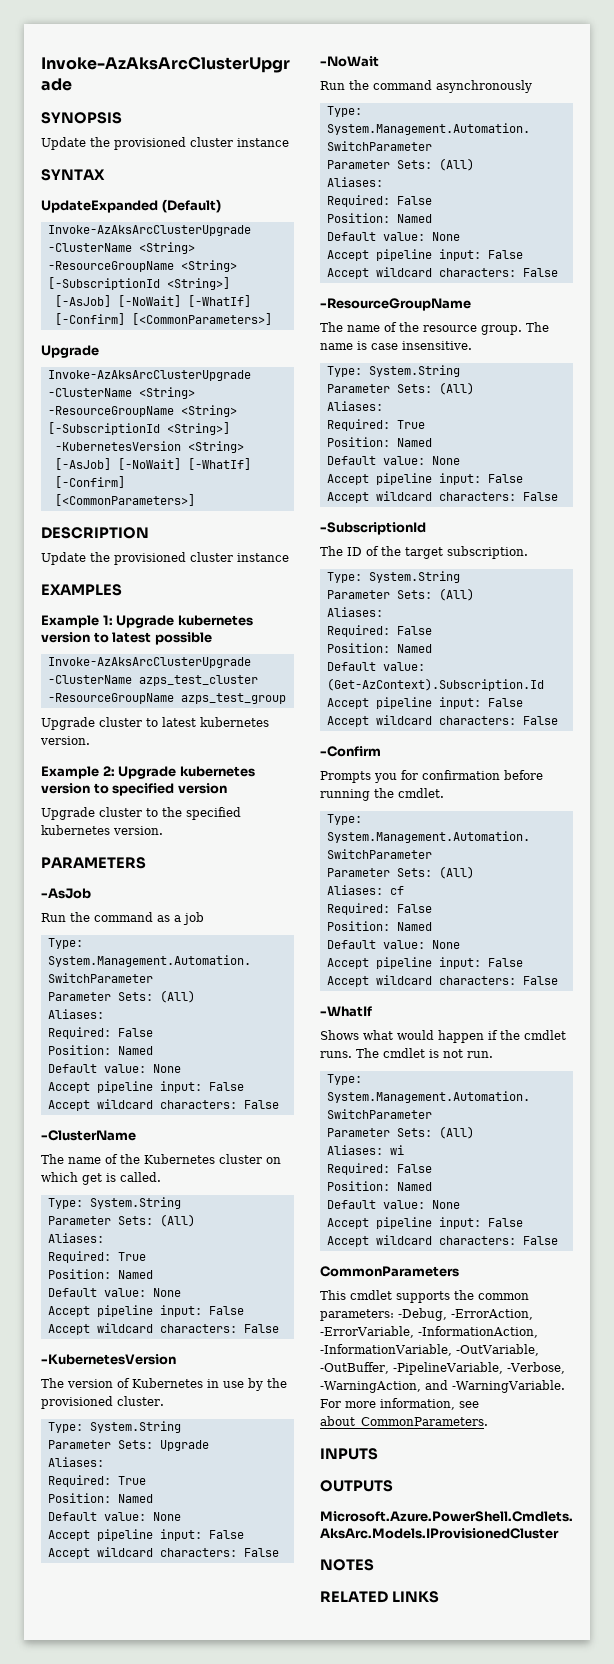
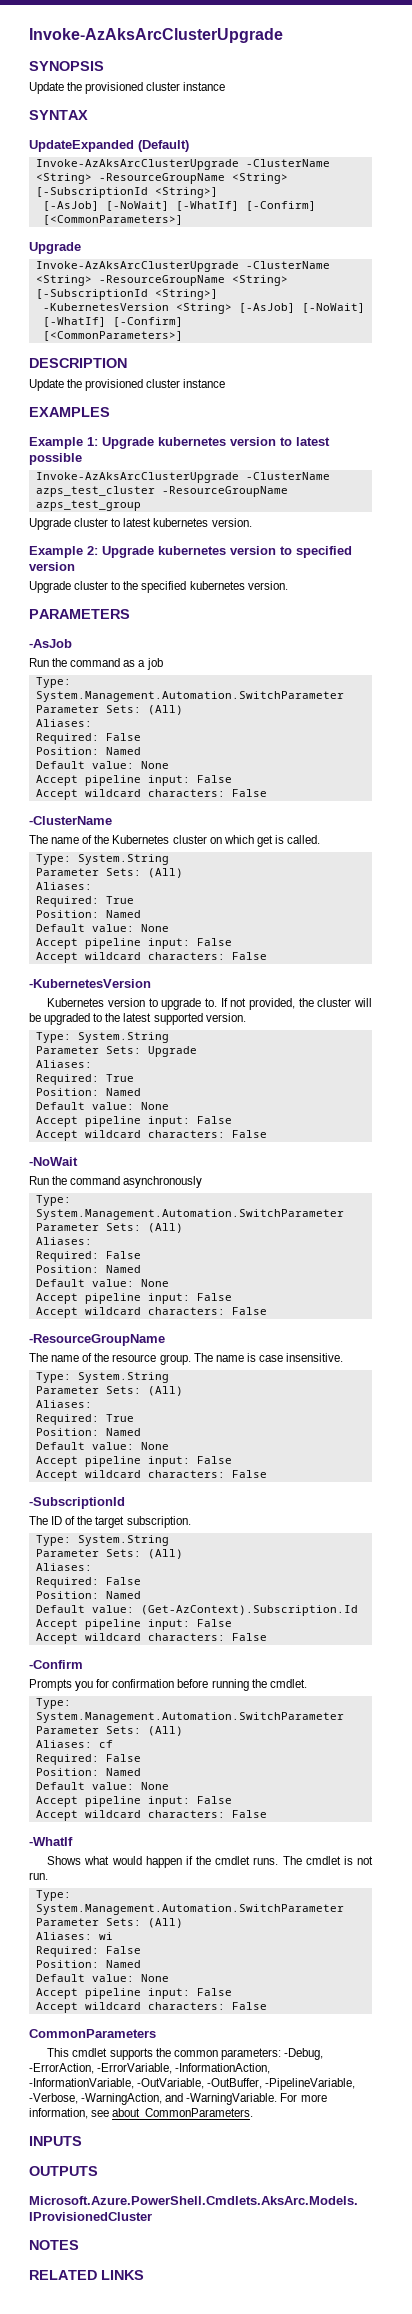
[41,1378,287,1391] [41,1396,164,1409] The version of Kubernetes in use by the provisioned cluster. -> [47,998,372,1010] [29,1013,246,1025] Kubernetes version to upgrade to. If not provided, the cluster will be upgraded to the latest supported version.

